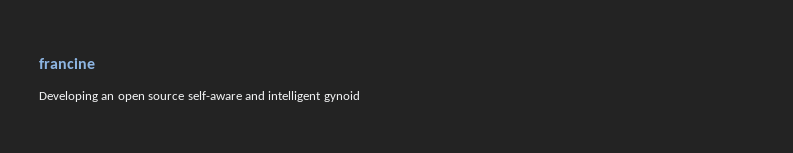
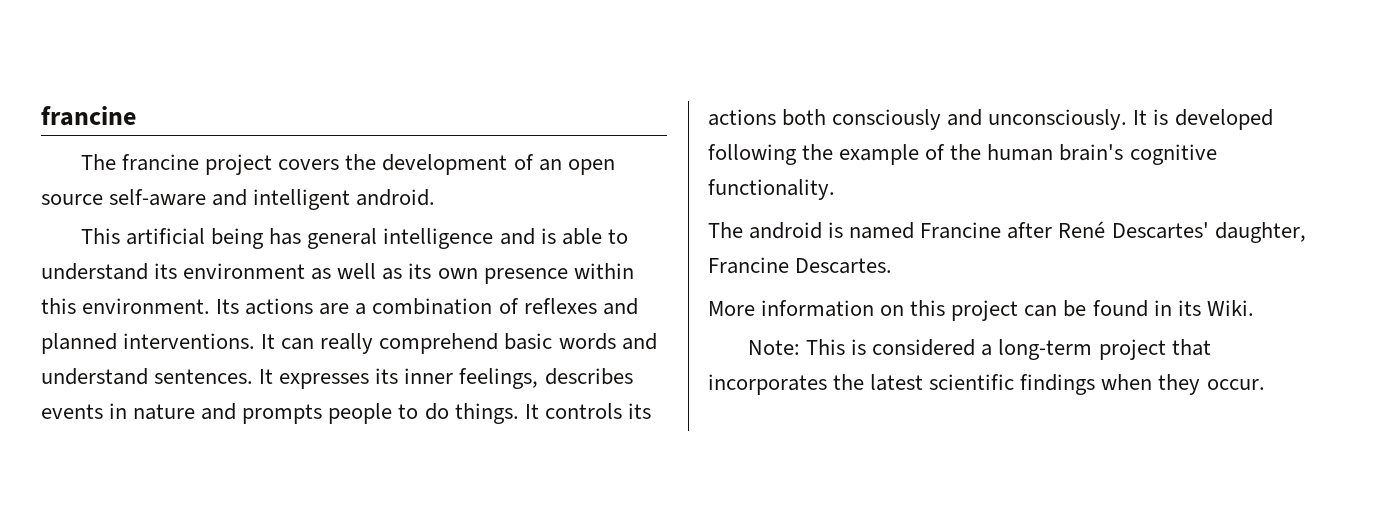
[39,91,98,102] Developing -> [81,154,534,175] The francine project covers the development of
[323,91,360,102] gynoid -> [356,189,436,206] [81,228,628,249] [41,263,634,284] [41,298,638,315] [41,333,657,354] [41,368,633,389] [41,403,651,424] [708,109,1273,130] [708,144,1217,165] [708,179,835,200] [708,221,1306,243] [708,257,893,274] [708,300,1254,321] [748,339,1211,360] [708,374,1265,395] android. // This artificial being has general intelligence and is able to understand its environment as well as its own presence within this environment. Its actions are a combination of reflexes and planned interventions. It can really comprehend basic words and understand sentences. It expresses its inner feelings, describes events in nature and prompts people to do things. It controls its actions both consciously and unconsciously. It is developed following the example of the human brain's cognitive functionality. // The android is named Francine after René Descartes' daughter, Francine Descartes. // More information on this project can be found in its Wiki. // Note: This is considered a long-term project that incorporates the latest scientific findings when they occur.

